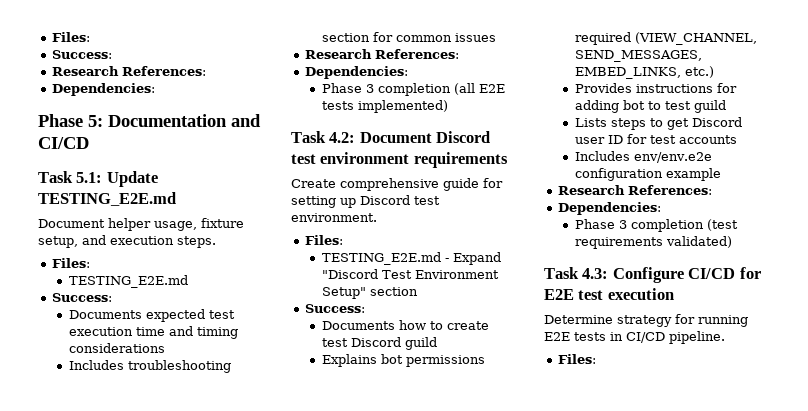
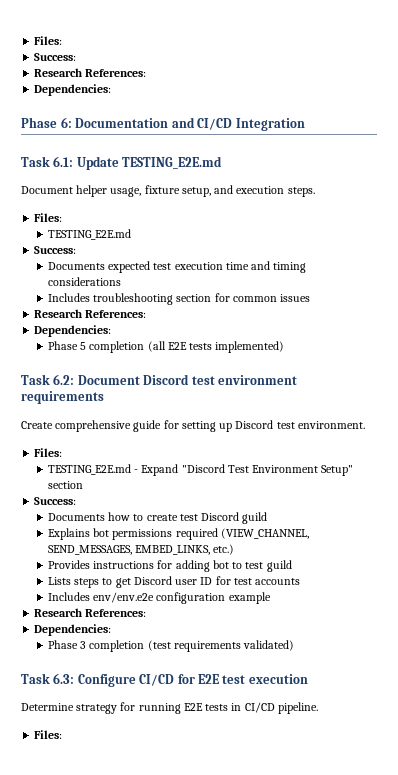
[88,115,103,127] 5: -> [60,117,72,128] 6:
[38,171,103,183] // Task 5.1: -> [235,118,305,131] [21,156,74,167] Integration // Task 6.1:
[365,84,374,93] 3 -> [80,342,87,350] 5
[329,132,356,143] 4.2: -> [53,374,75,385] 6.2:
[582,268,609,279] 4.3: -> [53,673,75,684] 6.3:

